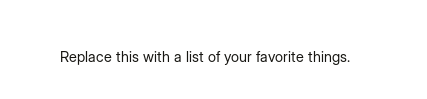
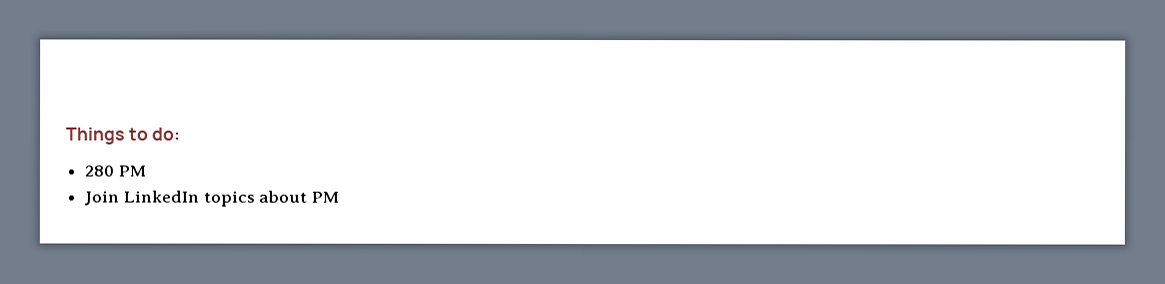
[60,51,350,65] Replace this with a list of your favorite things. -> [65,127,182,145] [84,165,146,177] [84,190,340,207] Things to do: // 280 PM // Join LinkedIn topics about PM

